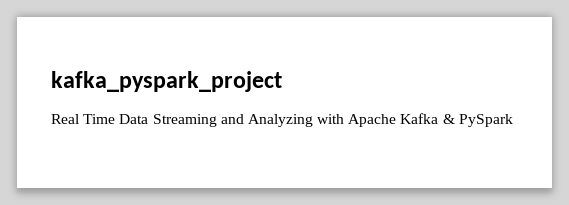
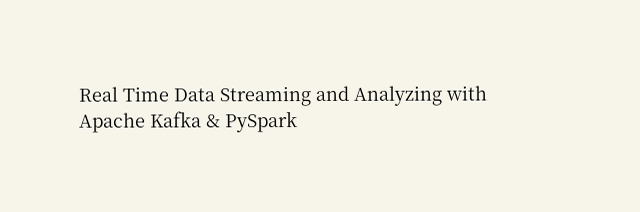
[51,71,282,92] kafka_pyspark_project // -> (78, 94) none

